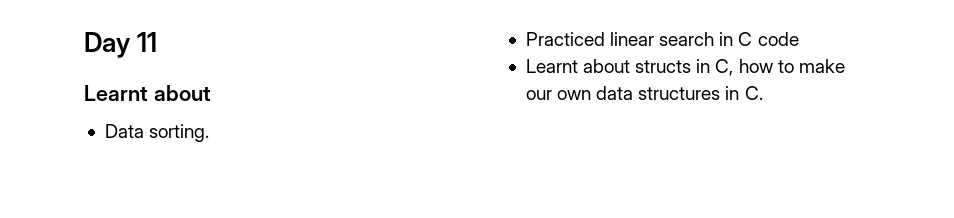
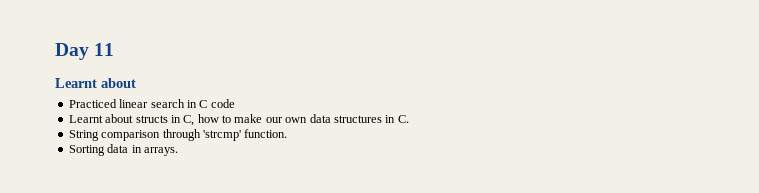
[104,124,210,142] // Data sorting. -> (136, 83) none
(763, 93) none -> [68,129,288,141] [68,144,178,156] // String comparison through 'strcmp' function. // Sorting data in arrays.

